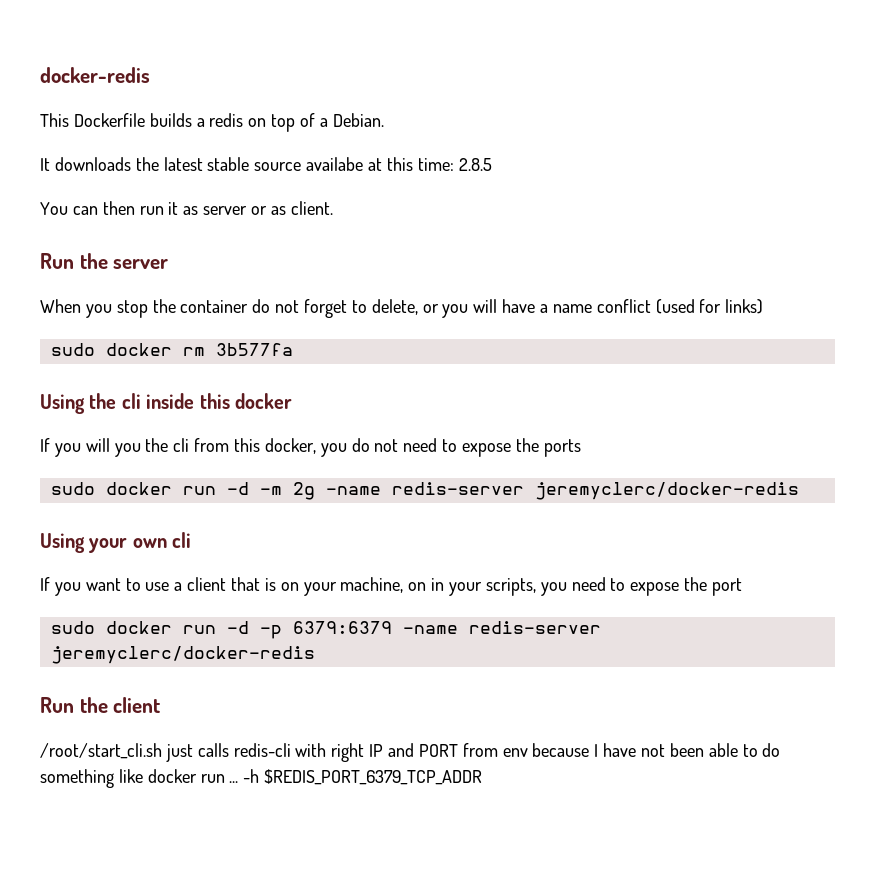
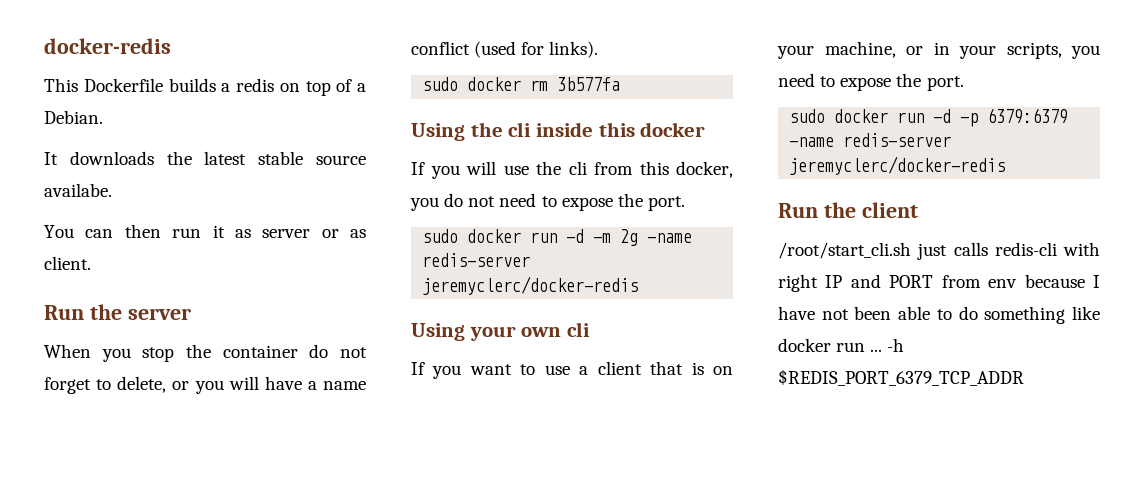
[306,157,492,171] availabe at this time: 2.8.5 -> [44,183,112,197] availabe.
[725,299,764,314] links) -> [549,41,599,58] links).
[114,443,141,457] you -> [503,165,529,175] use
[543,439,581,457] ports -> [647,196,685,211] port.
[408,582,427,591] on -> [906,46,923,55] or
[712,578,743,596] port -> [926,76,964,91] port.

